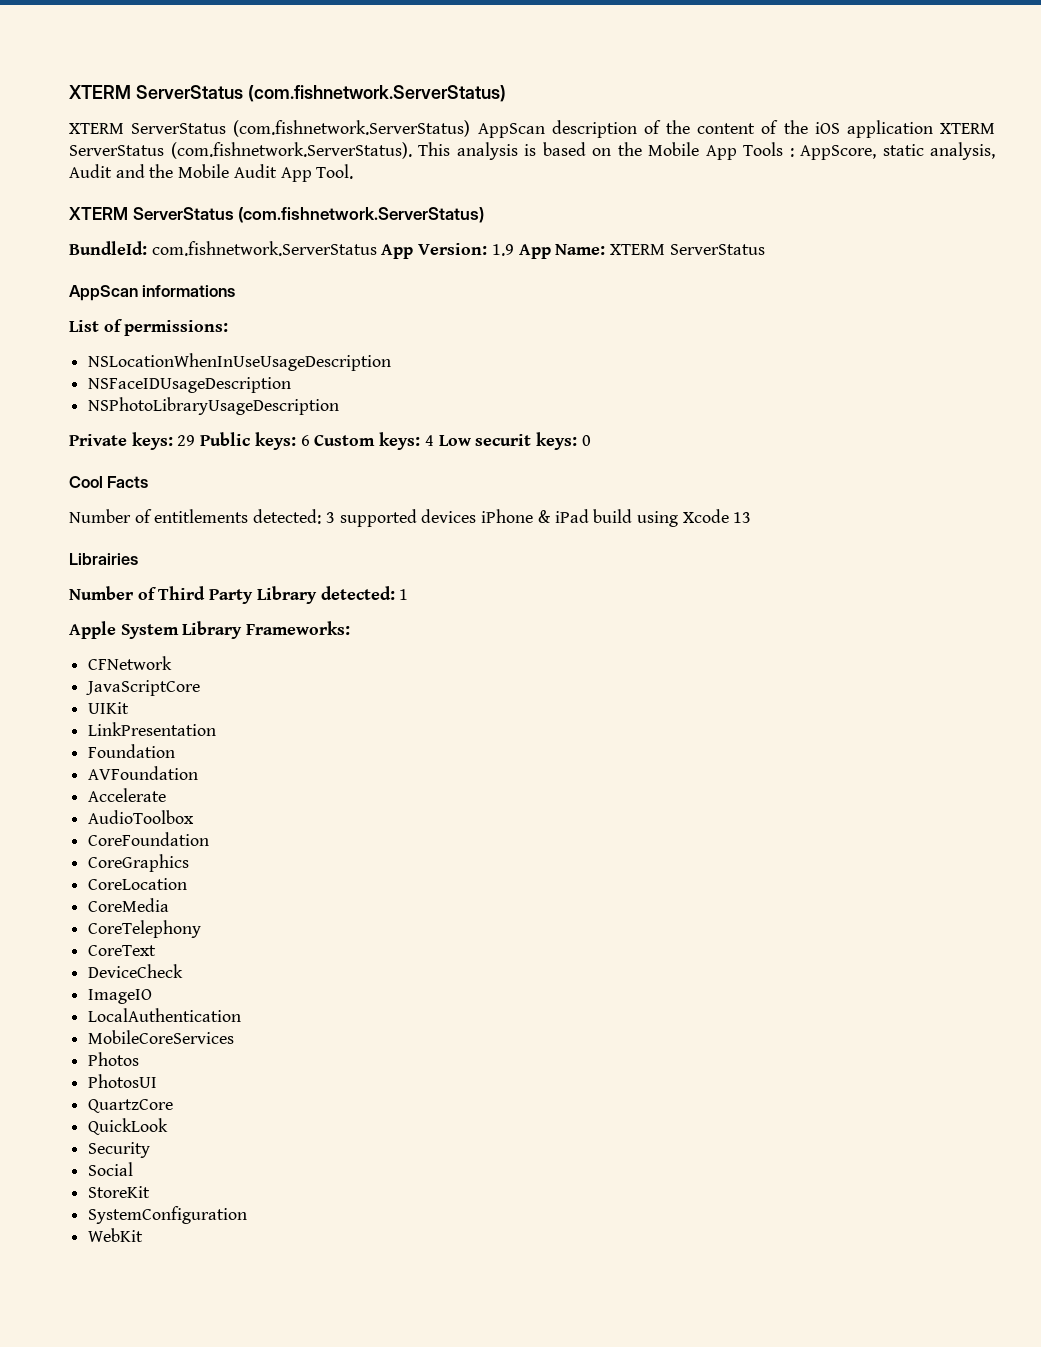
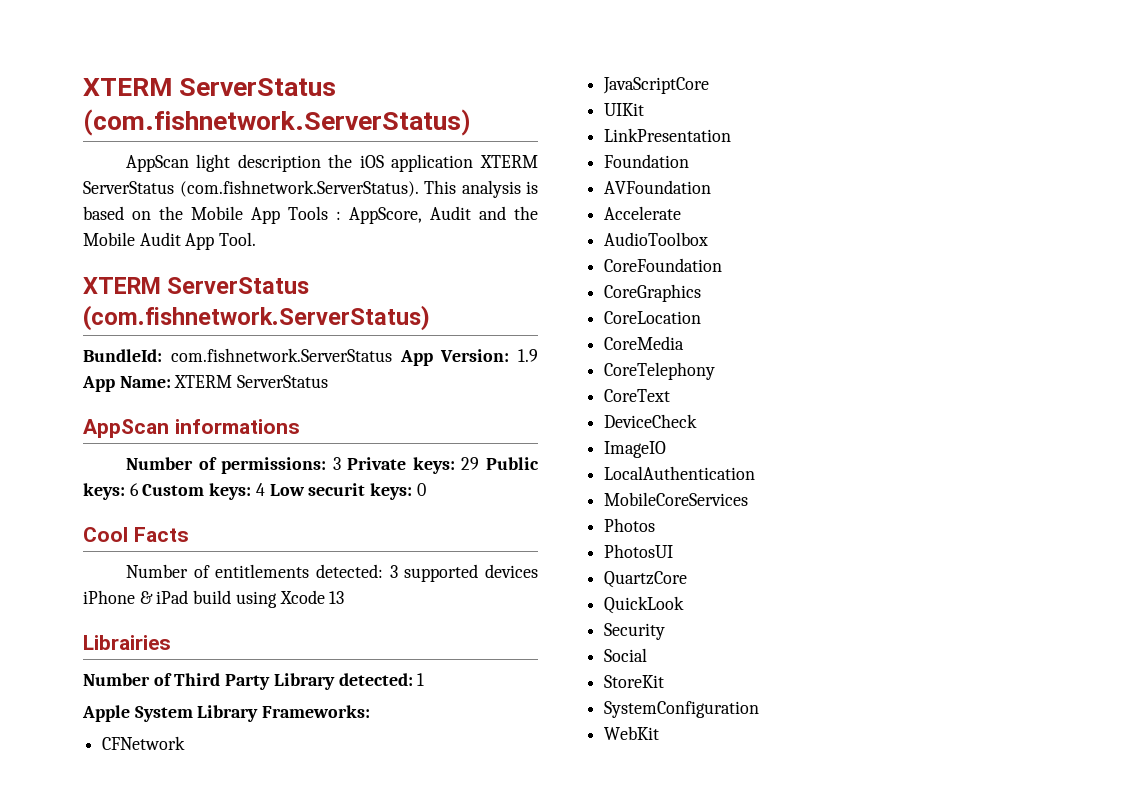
[69,85,506,102] [69,120,779,138] XTERM ServerStatus (com.fishnetwork.ServerStatus) // XTERM ServerStatus (com.fishnetwork.ServerStatus) AppScan description of the content of -> [83,78,337,96] [83,109,471,136] [125,154,321,172] XTERM ServerStatus (com.fishnetwork.ServerStatus) // AppScan light description
[882,142,995,160] static analysis, -> (422, 215) none
[69,320,99,332] List -> [125,457,193,470] Number
[88,353,392,371] [88,377,292,393] [88,397,340,415] // NSLocationWhenInUseUsageDescription // NSFaceIDUsageDescription // NSPhotoLibraryUsageDescription // -> [332,457,341,470] 3

